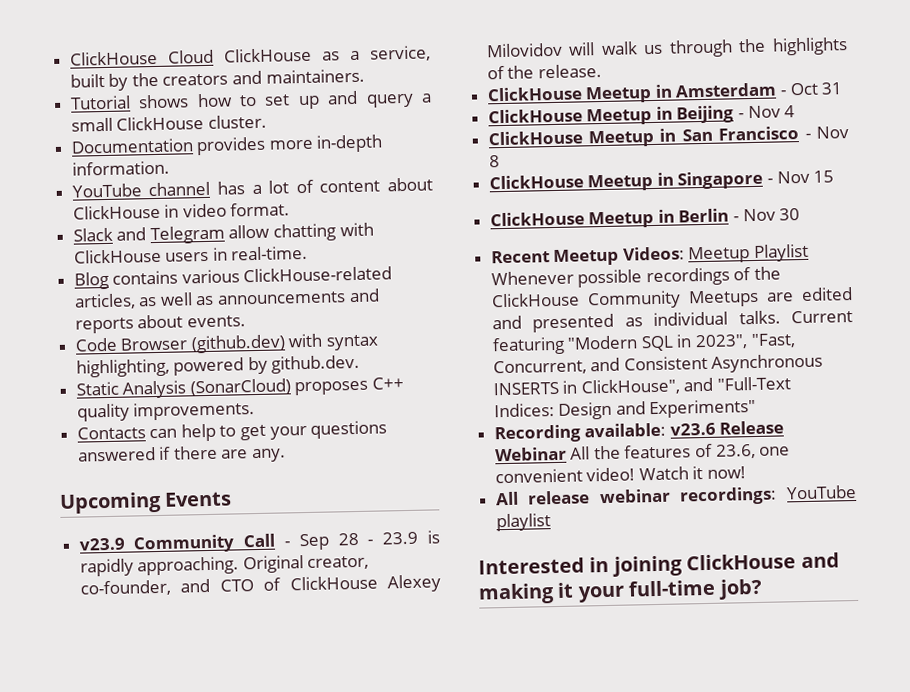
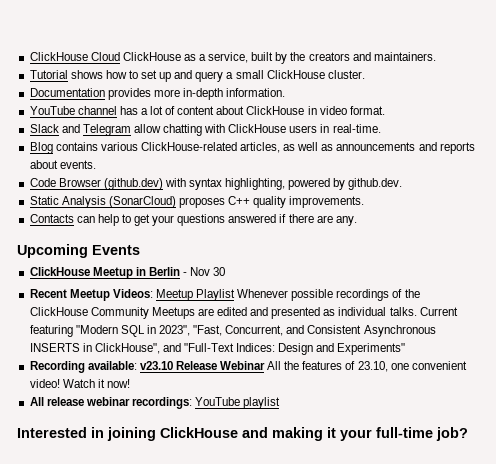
[78,530,441,554] [79,555,370,577] [79,574,442,597] [485,37,848,58] [486,64,602,80] [486,82,844,104] [487,105,796,126] [487,126,849,148] [488,155,500,168] [488,170,835,192] // v23.9 Community Call - Sep 28 - 23.9 is rapidly approaching. Original creator, co-founder, and CTO of ClickHouse Alexey Milovidov will walk us through the highlights of the release. // ClickHouse Meetup in Amsterdam - Oct 31 // ClickHouse Meetup in Beijing - Nov 4 // ClickHouse Meetup in San Francisco - Nov 8 // ClickHouse Meetup in Singapore - Nov 15 -> (140, 250) none
[669,422,716,436] v23.6 -> [139,361,173,370] v23.10
[715,443,756,459] 23.6, -> [357,361,388,372] 23.10,

